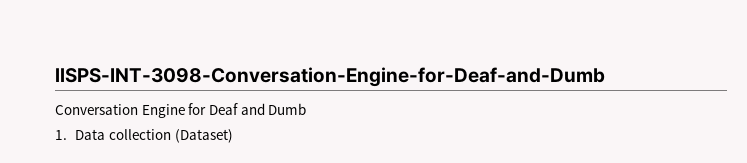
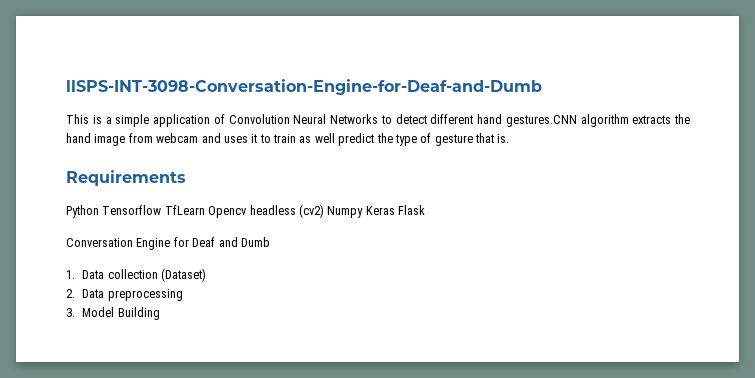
(605, 77) none -> [66,114,690,127] [66,133,510,146] [66,170,186,186] [66,204,425,218] // This is a simple application of Convolution Neural Networks to detect different hand gestures.CNN algorithm extracts the hand image from webcam and uses it to train as well predict the type of gesture that is. // Requirements // Python Tensorflow TfLearn Opencv headless (cv2) Numpy Keras Flask
(233, 136) none -> [66,289,183,301] [66,307,160,320] // 2. Data preprocessing // 3. Model Building

